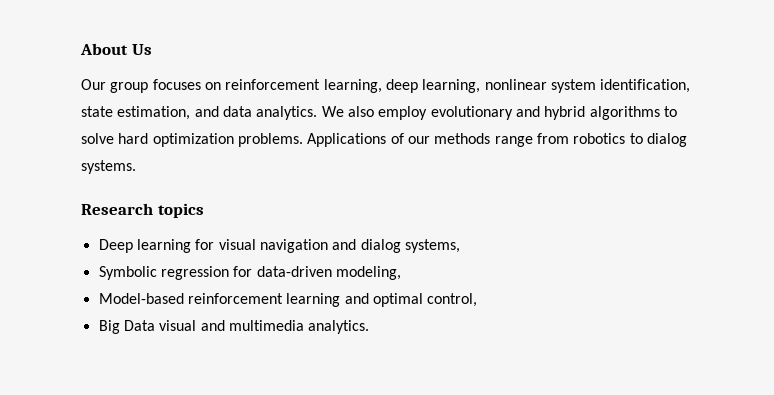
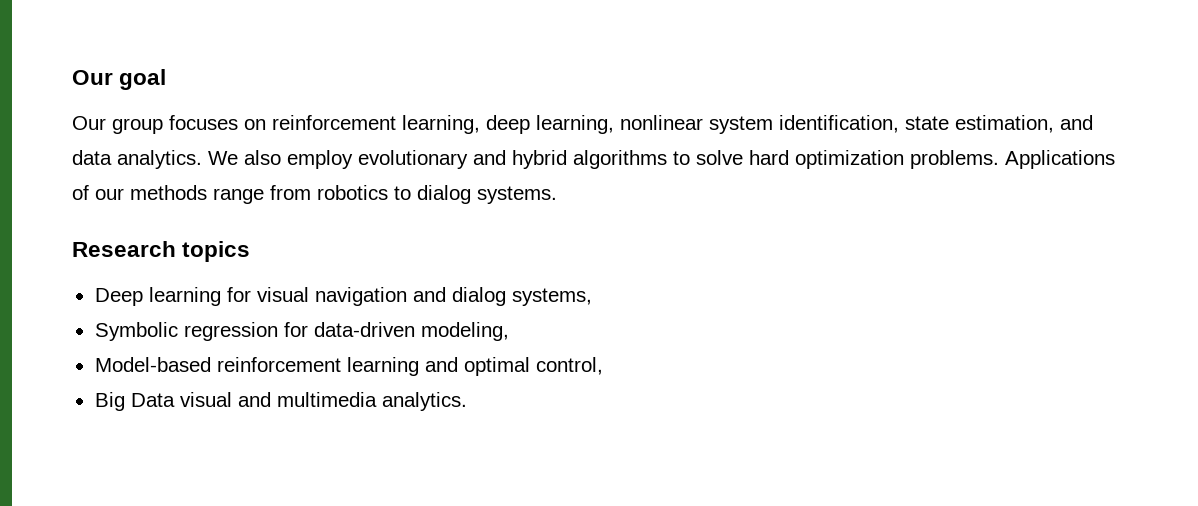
[80,43,152,55] About Us -> [72,69,167,90] Our goal

